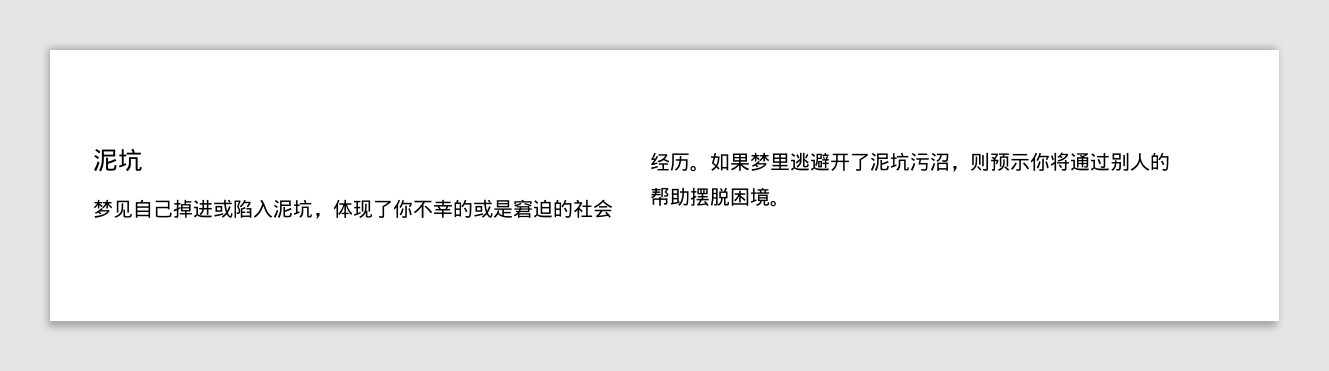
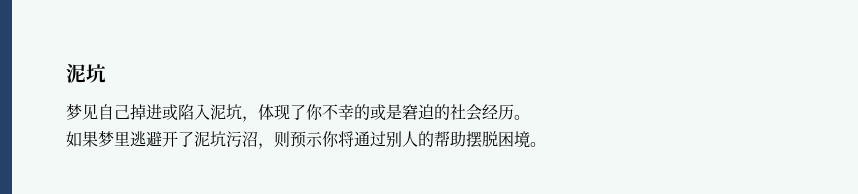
(710, 168) none -> (530, 117) //

